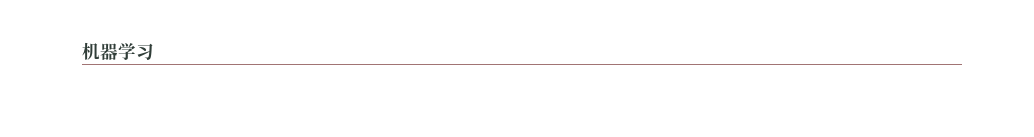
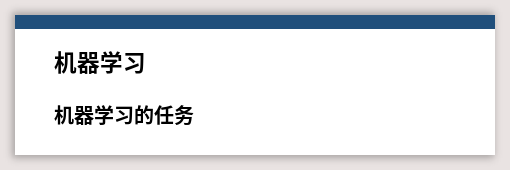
[82,42,154,60] 机器学习 -> [54,51,146,74] [54,105,194,126] 机器学习 // 机器学习的任务

